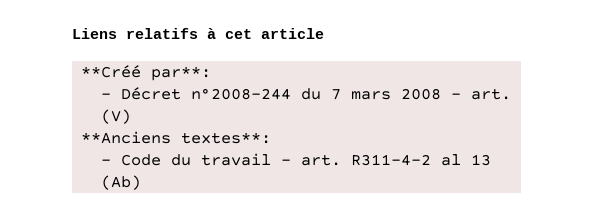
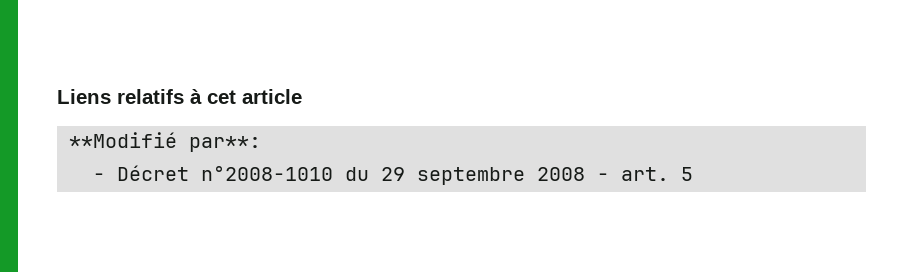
[81,65,141,78] **Créé -> [69,132,178,148] **Modifié
[191,88,511,100] [101,109,131,124] [81,131,271,144] [101,153,491,166] [101,175,141,190] n°2008-244 du 7 mars 2008 - art. (V) // **Anciens textes**: // - Code du travail - art. R311-4-2 al 13 (Ab) -> [201,166,694,185] n°2008-1010 du 29 septembre 2008 - art. 5

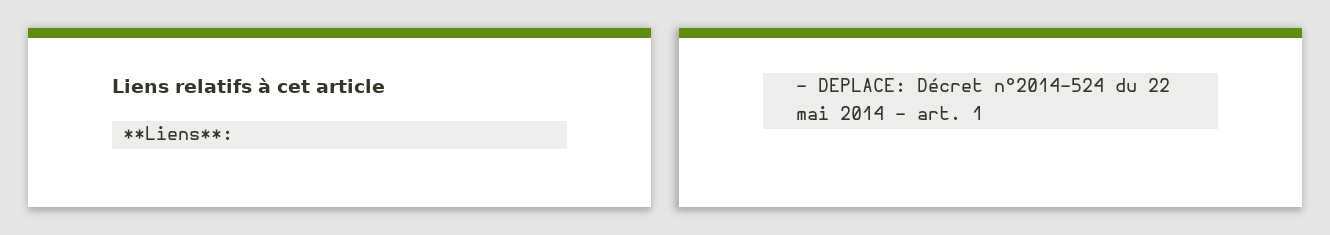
[69,132,262,152] [93,165,586,185] **Modifié par**: // - Décret n°2008-1010 du 29 septembre 2008 -> [123,126,234,140] [796,78,1171,92] [796,106,885,120] **Liens**: // - DEPLACE: Décret n°2014-524 du 22 mai 2014
[681,167,694,181] 5 -> [972,106,984,120] 1

